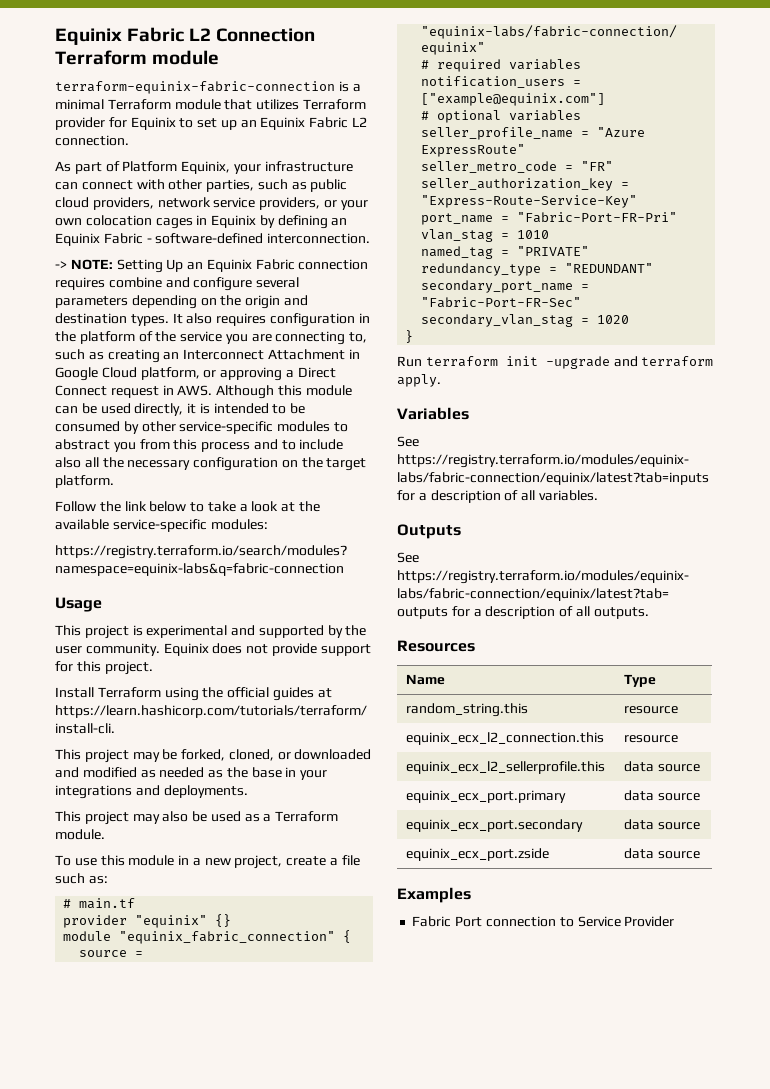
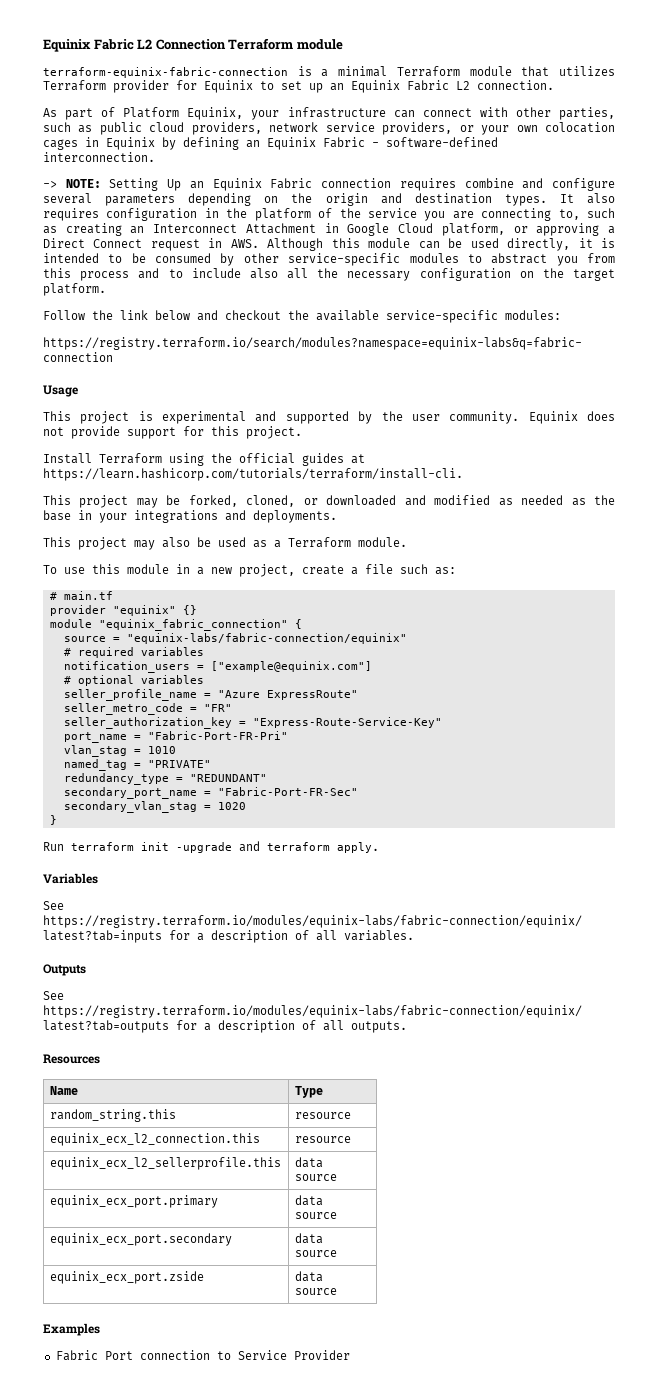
[190,501,296,512] to take a look at -> [197,310,281,321] and checkout

